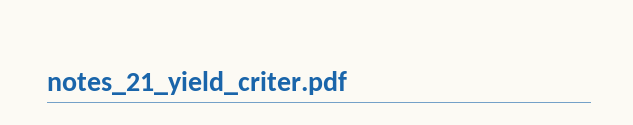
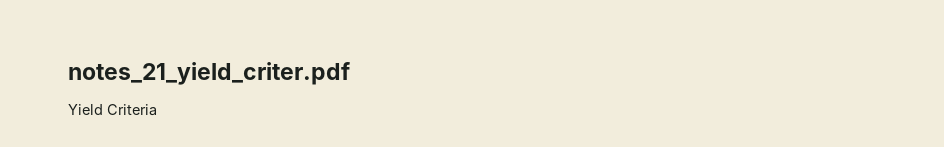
(347, 83) none -> [68,104,157,116] // Yield Criteria

